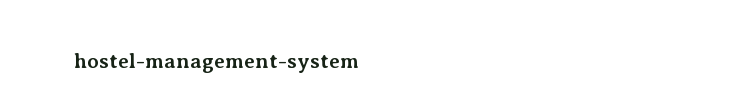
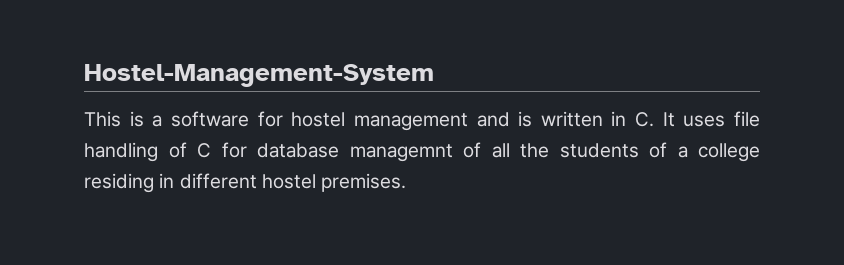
[74,53,359,73] hostel-management-system -> [84,64,434,87] [84,111,760,131] [84,142,760,162] [84,173,407,193] Hostel-Management-System // This is a software for hostel management and is written in C. It uses file handling of C for database managemnt of all the students of a college residing in different hostel premises.

